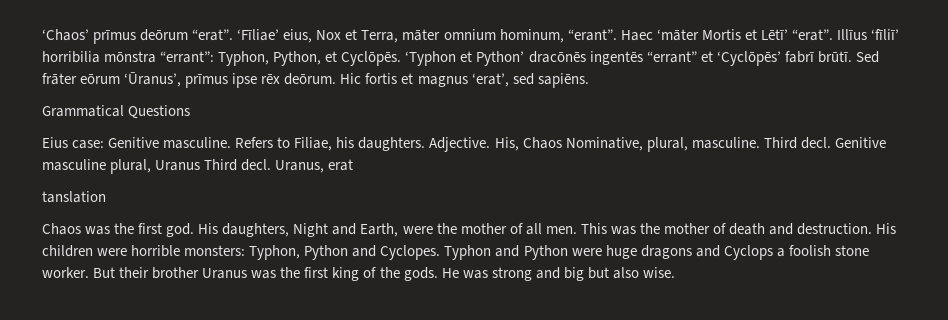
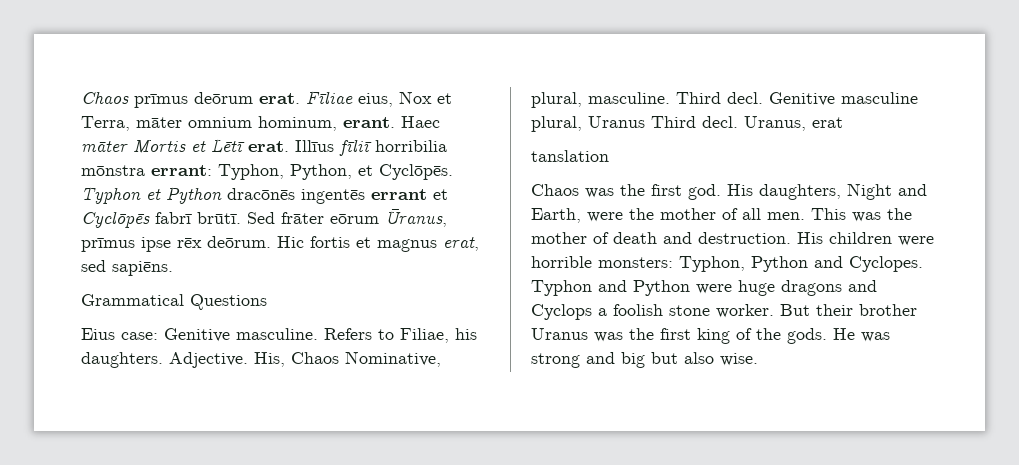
[42,29,89,41] ‘Chaos’ -> [81,91,129,104] Chaos
[192,29,280,41] “erat”. ‘Fīliae’ -> [259,91,353,104] erat. Fīliae
[567,29,899,41] “erant”. Haec ‘māter Mortis et Lētī’ “erat”. Illīus ‘fīliī’ -> [343,116,440,128] [81,139,372,156] erant. Haec māter Mortis et Lētī erat. Illīus fīliī
[160,51,215,63] “errant”: -> [151,165,212,176] errant:
[405,51,781,66] ‘Typhon et Python’ dracōnēs ingentēs “errant” et ‘Cyclōpēs’ -> [81,187,448,204] [81,211,150,228] Typhon et Python dracōnēs ingentēs errant et Cyclōpēs
[124,72,182,87] ‘Ūranus’, -> [385,209,447,227] Ūranus,
[471,73,509,87] ‘erat’, -> [443,237,479,251] erat,

